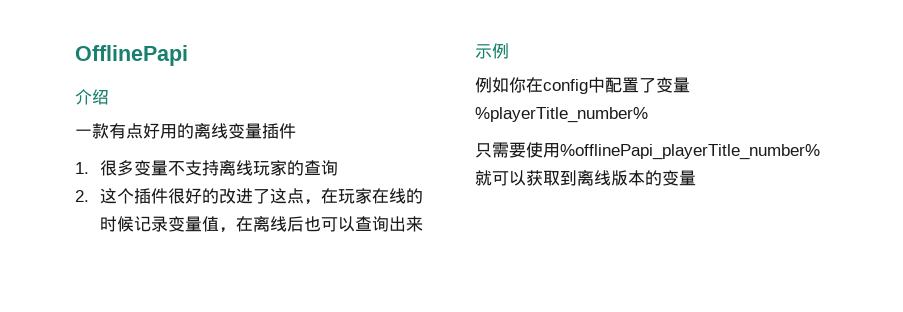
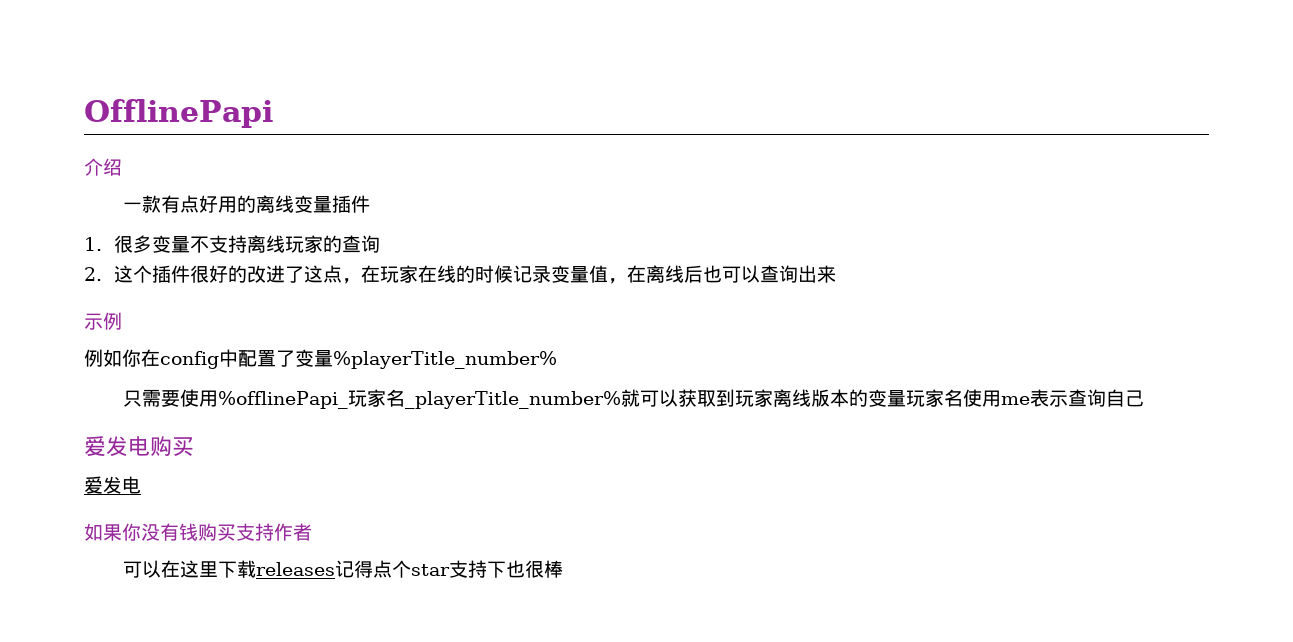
[560,144,820,160] %offlinePapi_playerTitle_number% -> [218,389,622,409] %offlinePapi_玩家名_playerTitle_number%
(577, 178) none -> [735,389,774,407] 玩家
(696, 178) none -> [906,389,1145,407] [84,436,194,456] [84,476,141,494] [84,523,312,541] [123,560,564,578] 玩家名使用me表示查询自己 // 爱发电购买 // 爱发电 // 如果你没有钱购买支持作者 // 可以在这里下载releases记得点个star支持下也很棒

